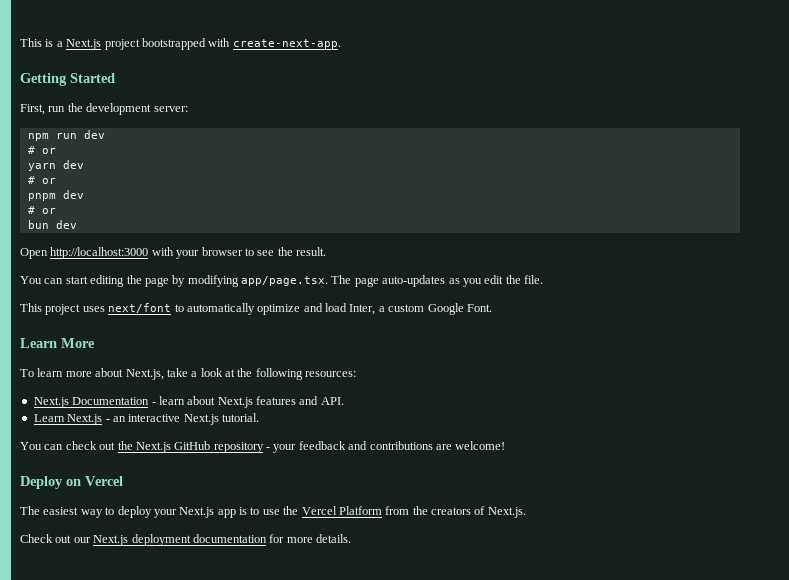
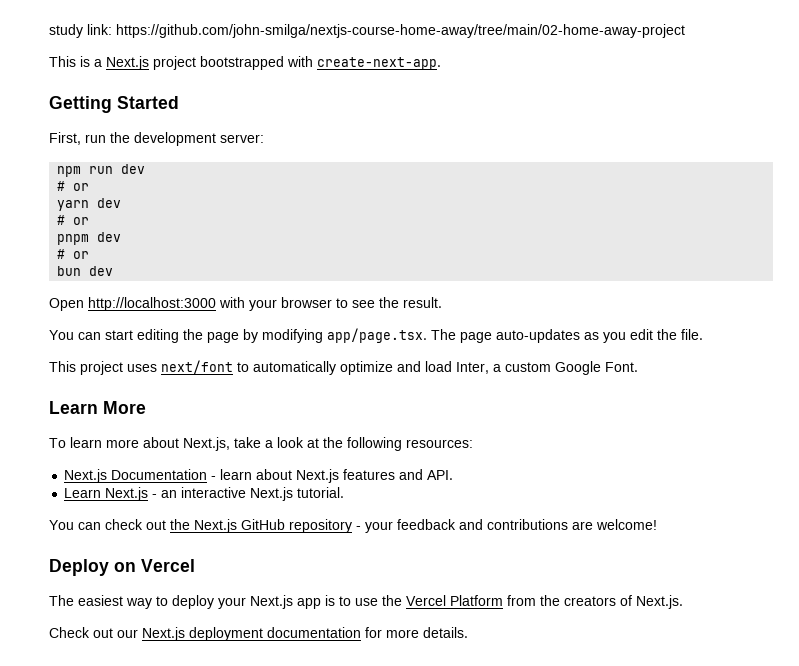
(20, 42) none -> [49,24,685,38] study link: https://github.com/john-smilga/nextjs-course-home-away/tree/main/02-home-away-project //

